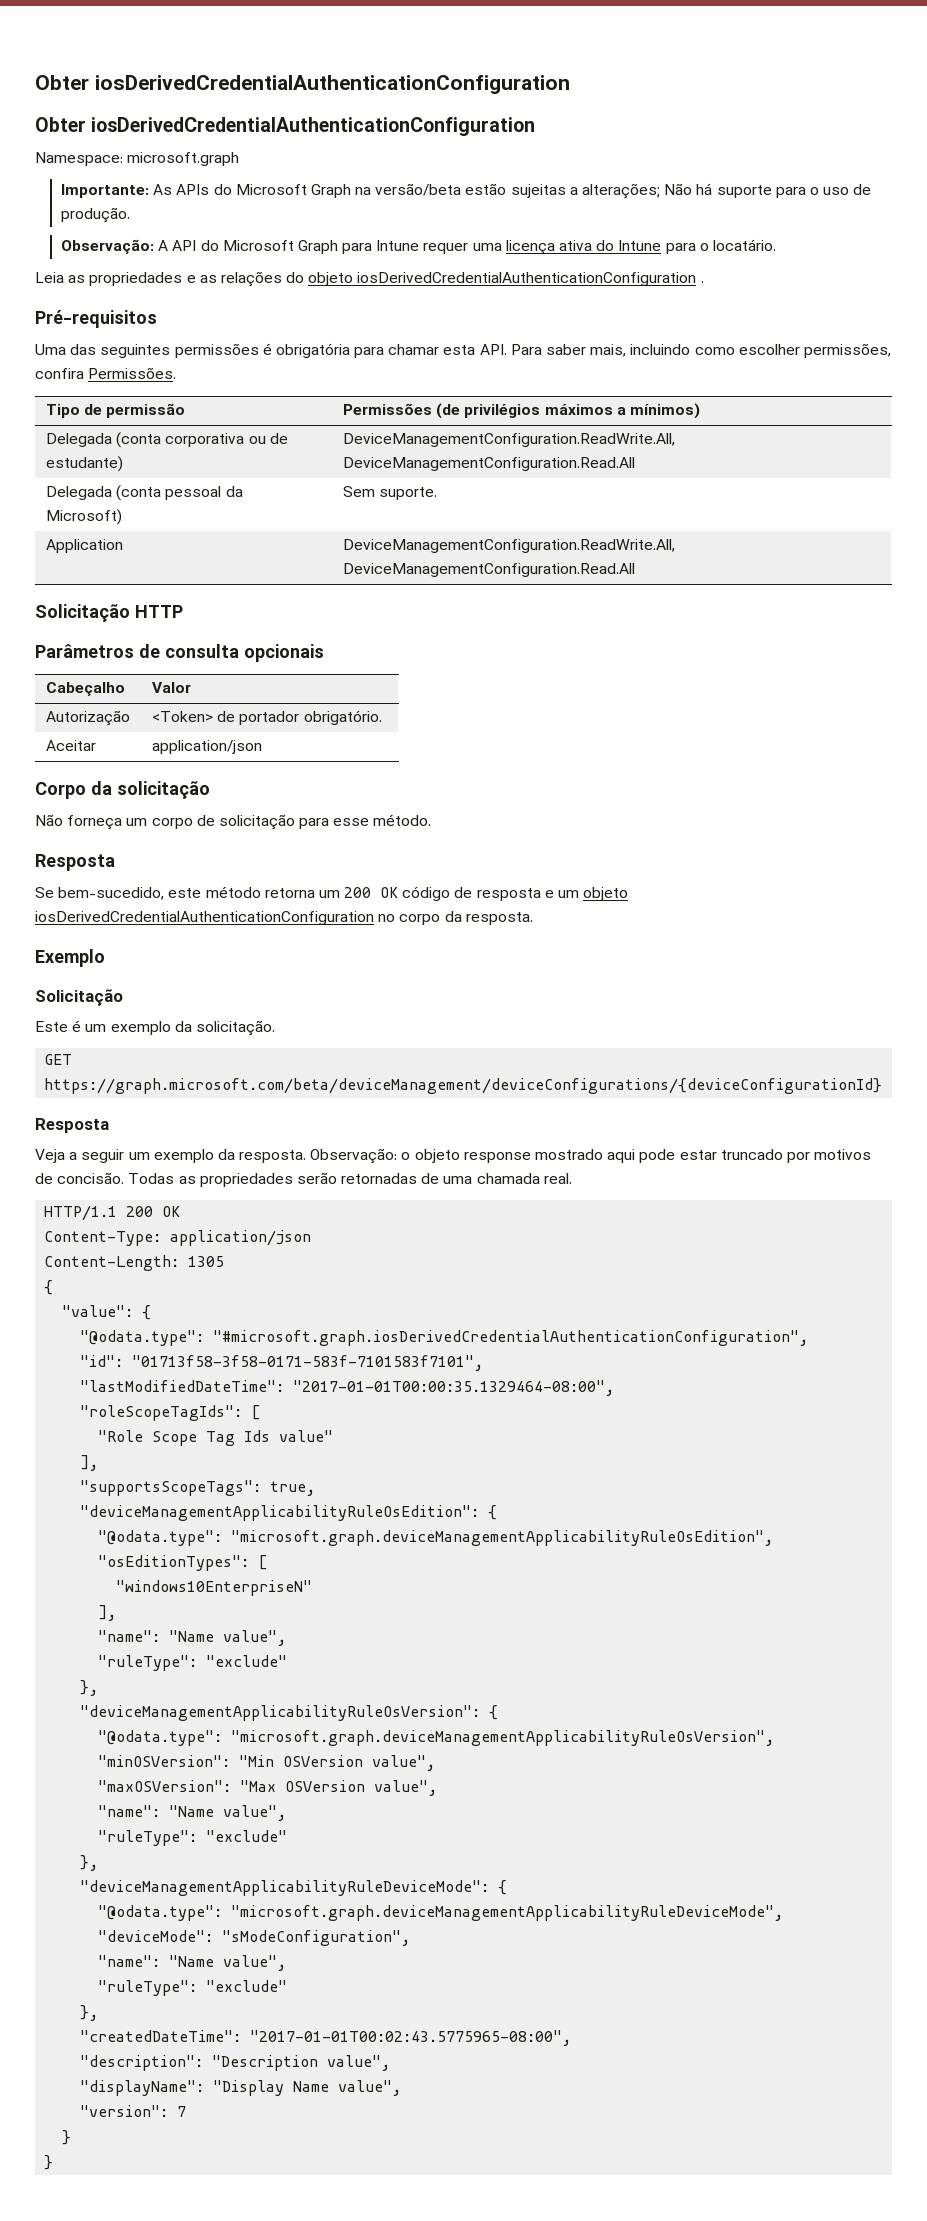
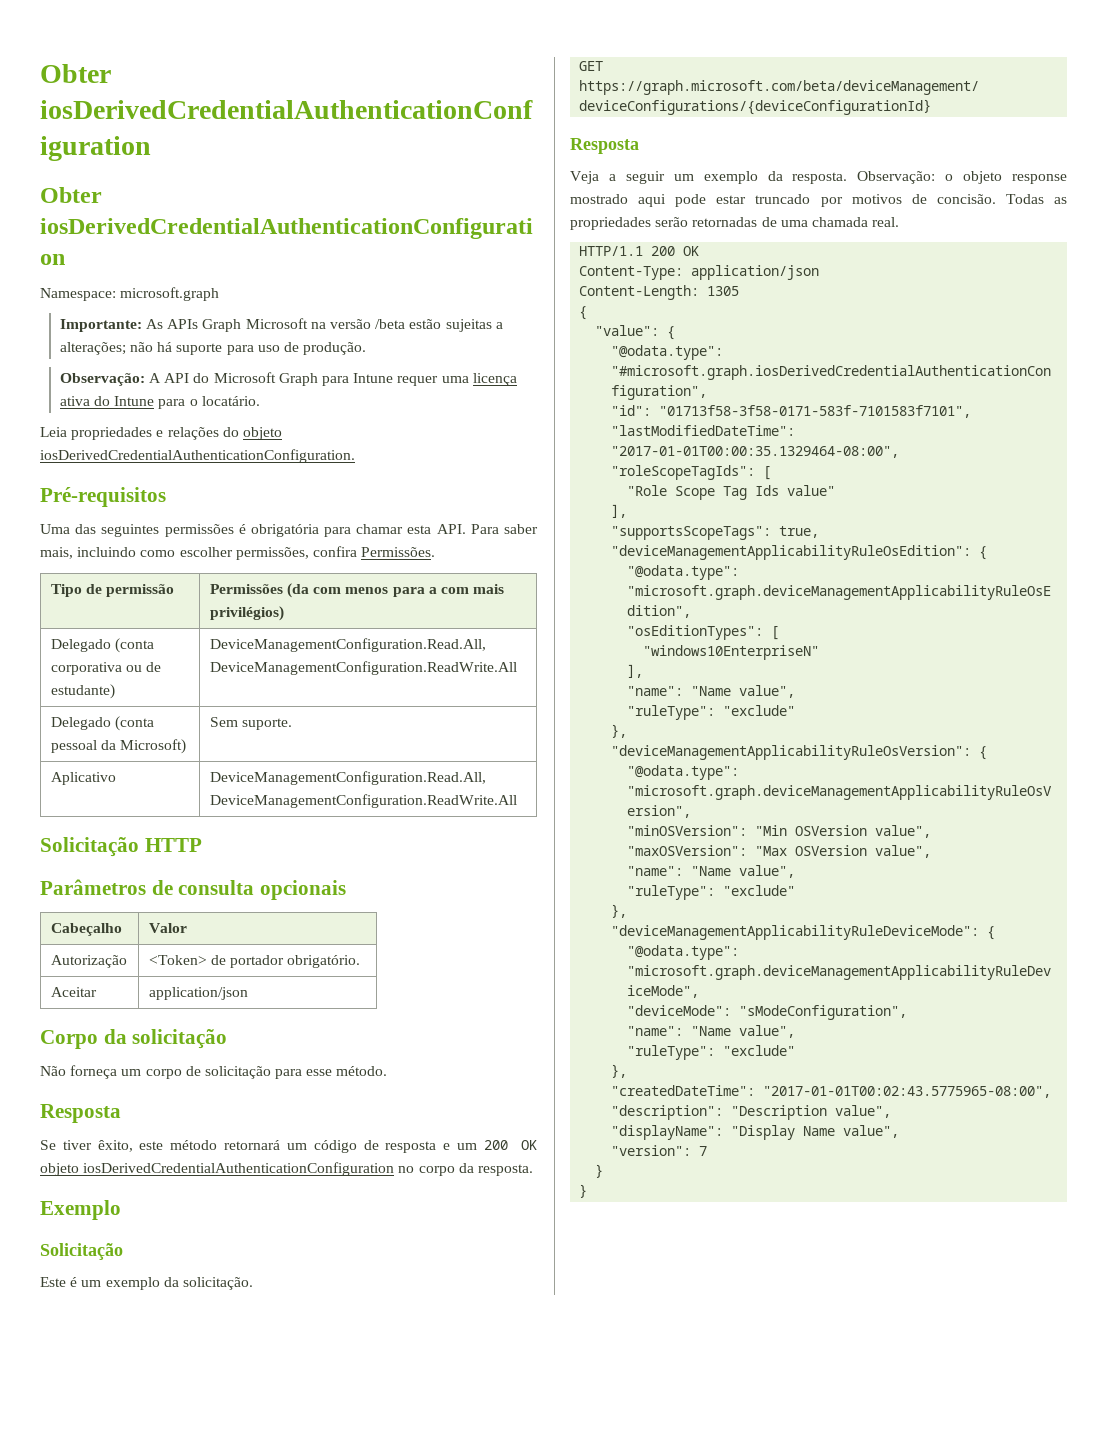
[213,183,462,198] do Microsoft Graph na versão/beta -> [202,318,406,332] Graph Microsoft na versão /beta
[664,183,693,195] Não -> [130,342,154,352] não
[809,187,819,195] o -> (254, 350) none
[68,275,86,283] as -> (67, 432) none
[199,275,217,283] as -> (164, 433) none
[357,272,704,286] iosDerivedCredentialAuthenticationConfiguration . -> [40,449,355,463] iosDerivedCredentialAuthenticationConfiguration.
[436,403,700,419] [45,433,112,447] (de privilégios máximos a mínimos) // Delegada -> [287,583,505,598] [209,606,284,621] [50,639,111,652] (da com menos para a com mais privilégios) // Delegado
[342,433,675,447] [342,457,635,471] [45,486,112,500] DeviceManagementConfiguration.ReadWrite.All, DeviceManagementConfiguration.Read.All // Delegada -> [209,638,486,652] [209,661,517,675] [50,717,111,730] DeviceManagementConfiguration.Read.All, DeviceManagementConfiguration.ReadWrite.All // Delegado
[45,539,123,553] [342,539,675,553] [342,563,635,577] Application | DeviceManagementConfiguration.ReadWrite.All, DeviceManagementConfiguration.Read.All -> [50,772,116,785] [209,771,486,785] [209,794,517,808] Aplicativo | DeviceManagementConfiguration.Read.All, DeviceManagementConfiguration.ReadWrite.All
[58,886,399,900] bem-sucedido, este método retorna um 200 OK -> [62,1140,307,1152] tiver êxito, este método retornará um
(580, 894) none -> [483,1140,537,1150] 200 OK

